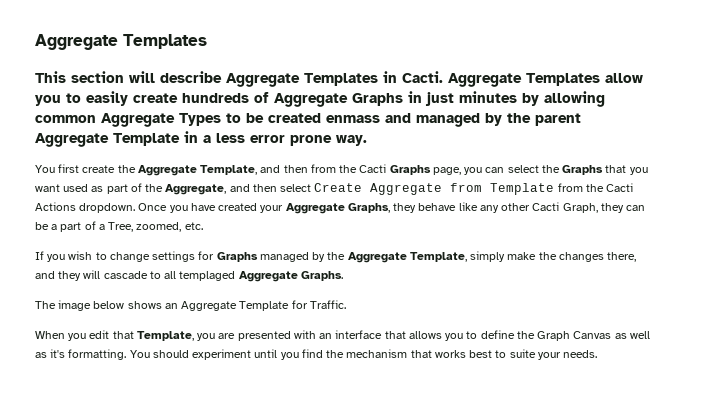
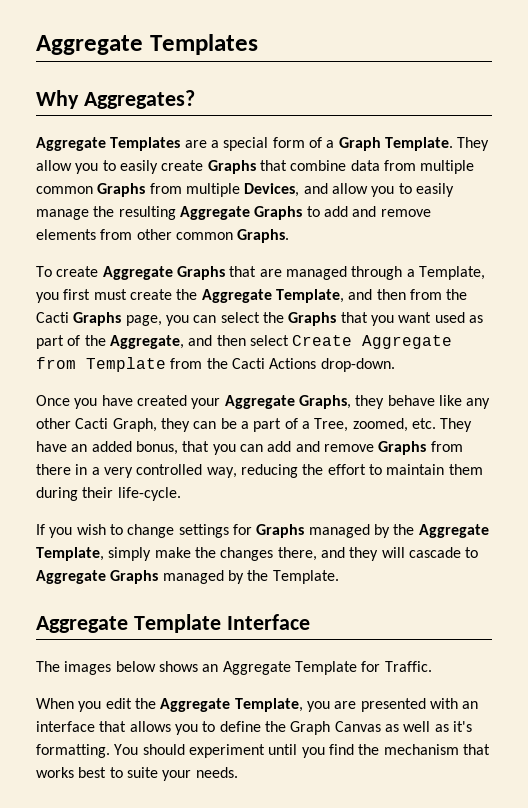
[35,71,600,87] This section will describe Aggregate Templates in Cacti. Aggregate Templates -> [36,90,195,109] [36,137,490,151] Why Aggregates? // Aggregate Templates are a special form of a Graph Template. They
[182,91,605,107] [35,113,581,127] [35,131,367,147] [35,164,80,173] hundreds of Aggregate Graphs in just minutes by allowing common Aggregate Types to be created enmass and managed by the parent Aggregate Template in a less error prone way. // You first -> [207,160,475,174] [36,183,454,197] [36,206,431,220] [36,229,290,243] [36,266,485,280] [36,289,127,303] Graphs that combine data from multiple common Graphs from multiple Devices, and allow you to easily manage the resulting Aggregate Graphs to add and remove elements from other common Graphs. // To create Aggregate Graphs that are managed through a Template, you first must
[79,203,136,213] dropdown. -> [320,358,395,372] drop-down. //
(203, 226) none -> [440,418,473,432] [36,441,463,455] [36,464,483,478] [36,487,181,501] They have an added bonus, that you can add and remove Graphs from there in a very controlled way, reducing the effort to maintain them during their life-cycle.
[164,271,343,282] all templaged Aggregate Graphs. -> [36,570,339,584] [36,614,310,633] Aggregate Graphs managed by the Template. // Aggregate Template Interface
[58,300,92,311] image -> [64,661,112,675] images
[112,331,134,339] that -> [134,698,231,712] the Aggregate

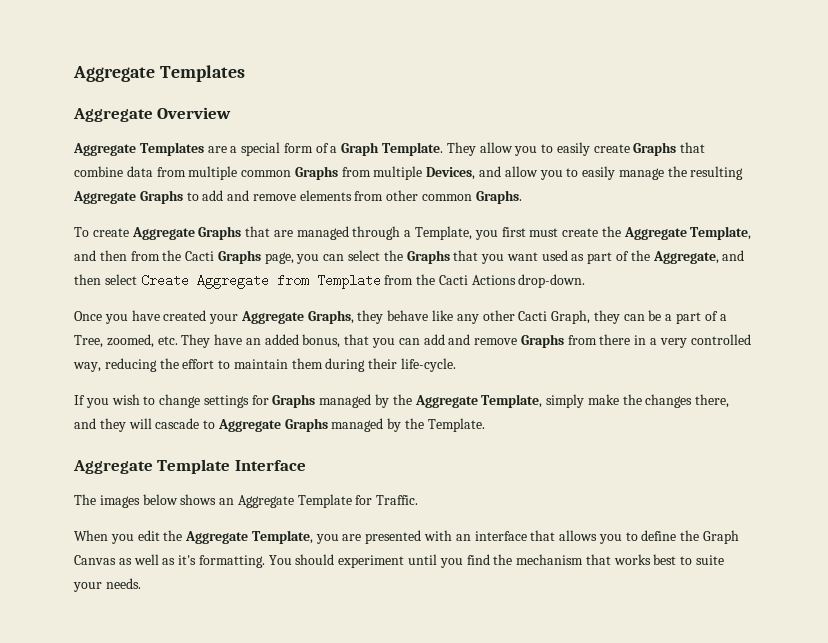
[36,90,195,109] Why Aggregates? -> [73,107,232,122] Aggregate Overview

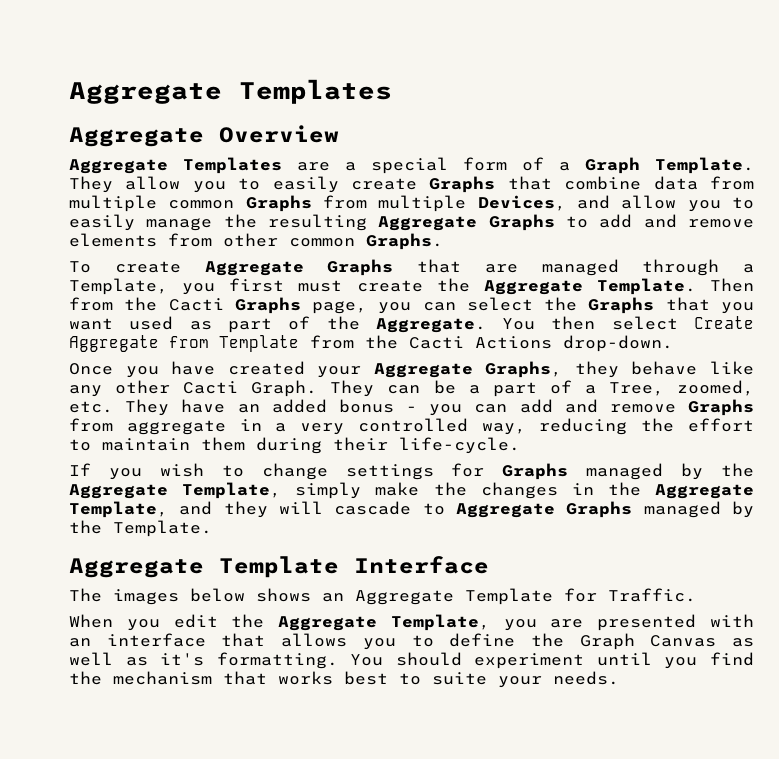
[690,226,752,240] [74,250,127,261] Template, and then -> [596,278,754,295] Template. Then
[652,250,745,264] Aggregate, and -> [375,318,536,333] Aggregate. You
[551,310,620,324] Graph, they -> [251,380,375,397] Graph. They
[302,334,370,348] bonus, that -> [338,399,417,413] bonus -
[599,334,631,345] there -> [126,420,226,435] aggregate
[695,394,730,408] there, -> [571,482,754,499] [69,501,168,518] in the Aggregate Template,

